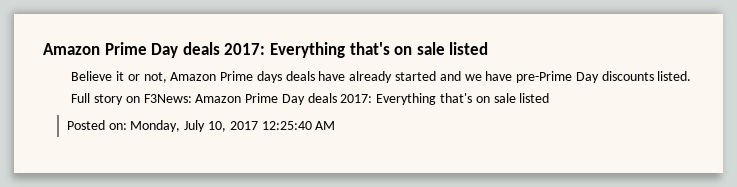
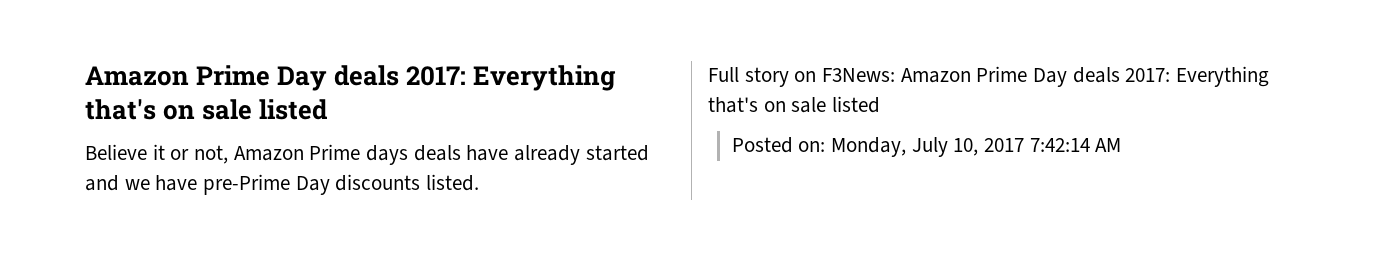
[261,121,312,130] 12:25:40 -> [1029,138,1090,152] 7:42:14

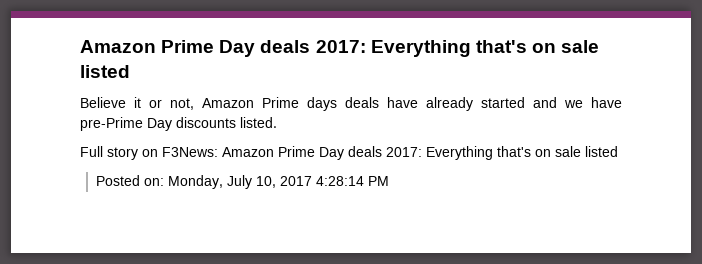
[1029,138,1122,152] 7:42:14 AM -> [316,176,390,186] 4:28:14 PM

